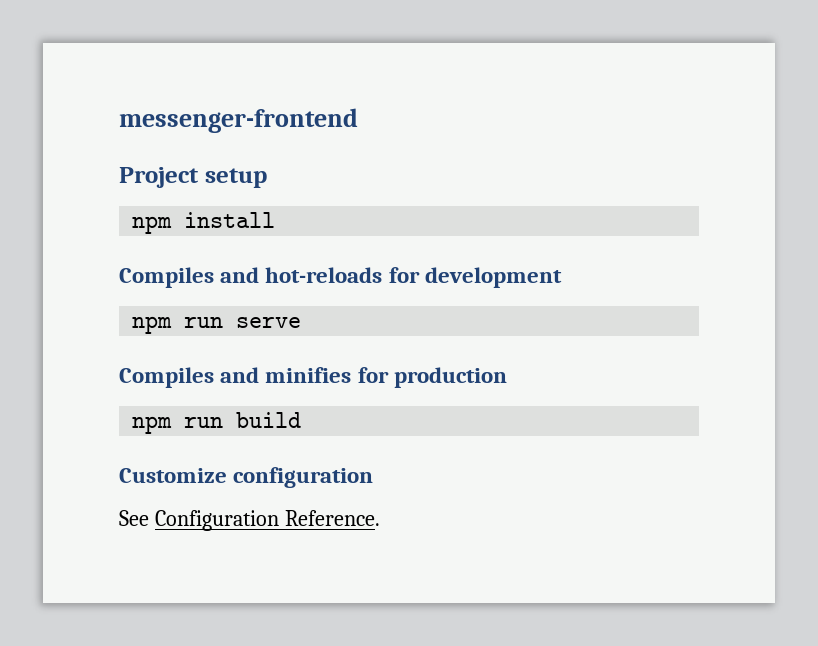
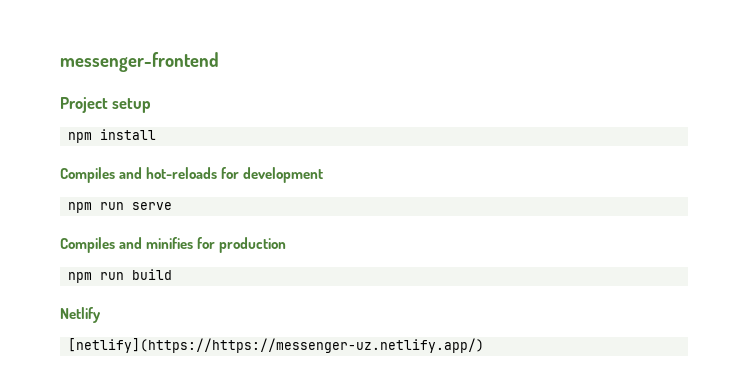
[119,467,374,488] [119,510,380,531] Customize configuration // See Configuration Reference. -> [60,307,101,323] [68,338,485,353] Netlify // [netlify](https://https://messenger-uz.netlify.app/)

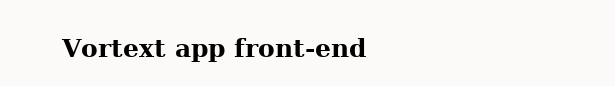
[60,52,219,72] [60,97,152,113] [68,129,157,143] [60,167,324,183] [68,202,173,213] [60,237,287,253] [68,269,173,283] [60,307,101,323] [68,338,485,353] messenger-frontend // Project setup // npm install // Compiles and hot-reloads for development // npm run serve // Compiles and minifies for production // npm run build // Netlify // [netlify](https://https://messenger-uz.netlify.app/) -> [61,38,366,62] Vortext app front-end

